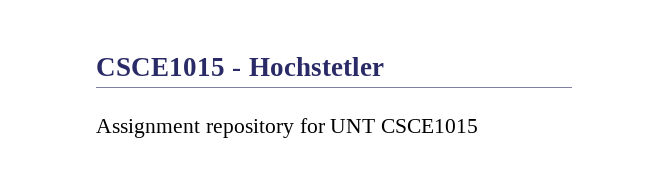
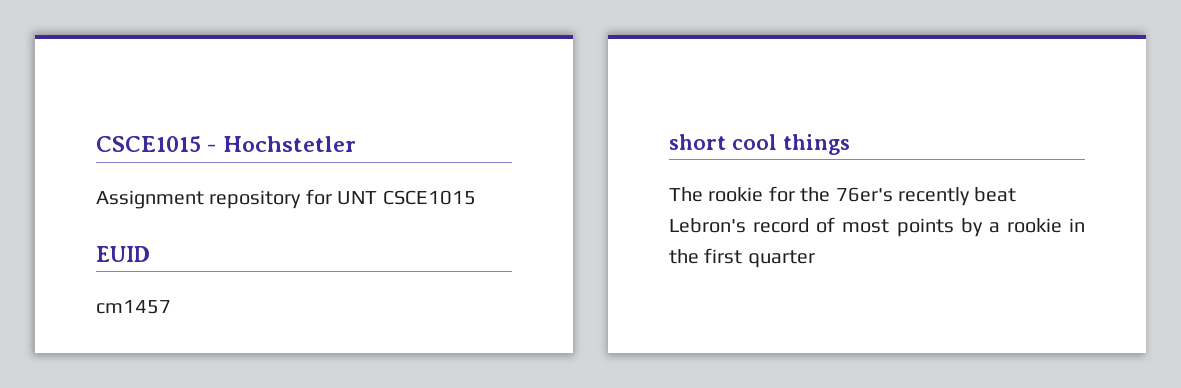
(479, 126) none -> [96,246,150,262] [96,300,171,314] [669,134,850,155] [669,186,1017,206] [669,217,1085,237] [669,248,815,268] // EUID // cm1457 // short cool things // The rookie for the 76er's recently beat Lebron's record of most points by a rookie in the first quarter

